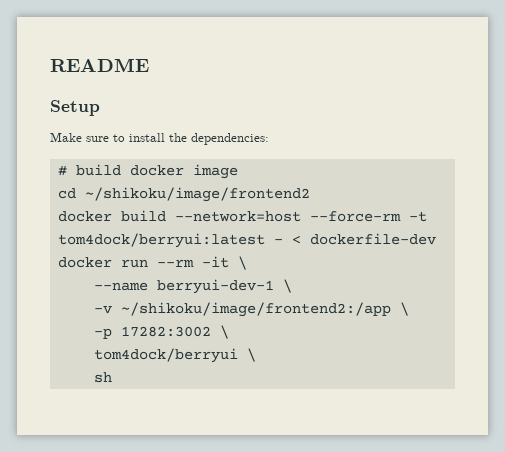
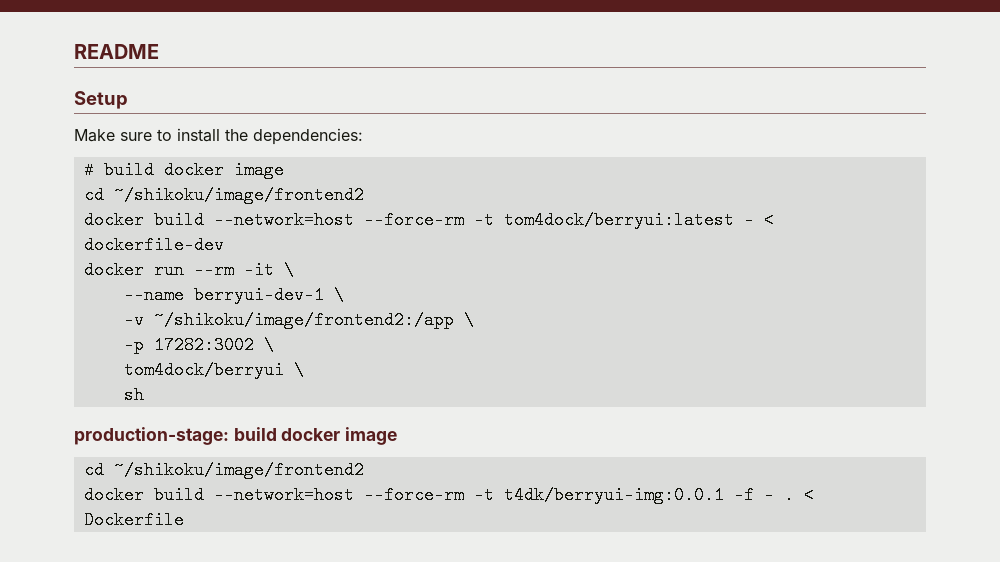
(112, 377) none -> [74,427,398,445] [83,461,364,479] [83,486,814,504] [83,511,184,529] // production-stage: build docker image // cd ~/shikoku/image/frontend2 // docker build --network=host --force-rm -t t4dk/berryui-img:0.0.1 -f - . < Dockerfile

